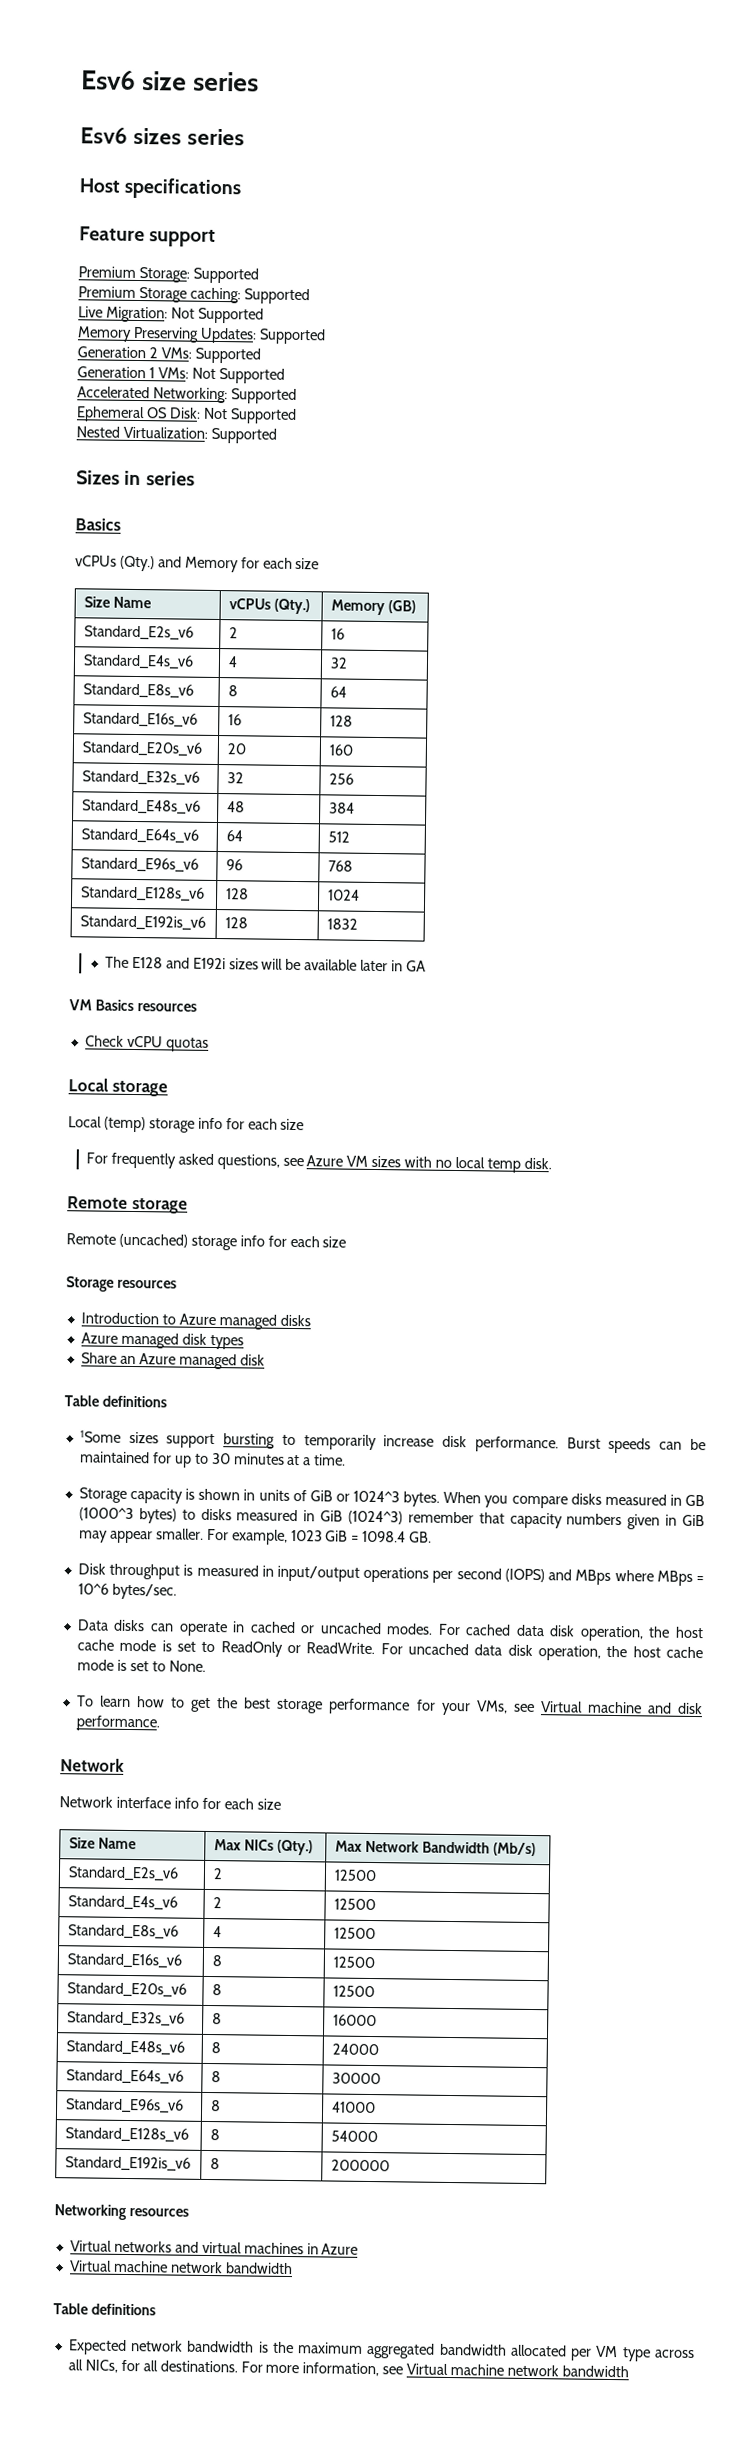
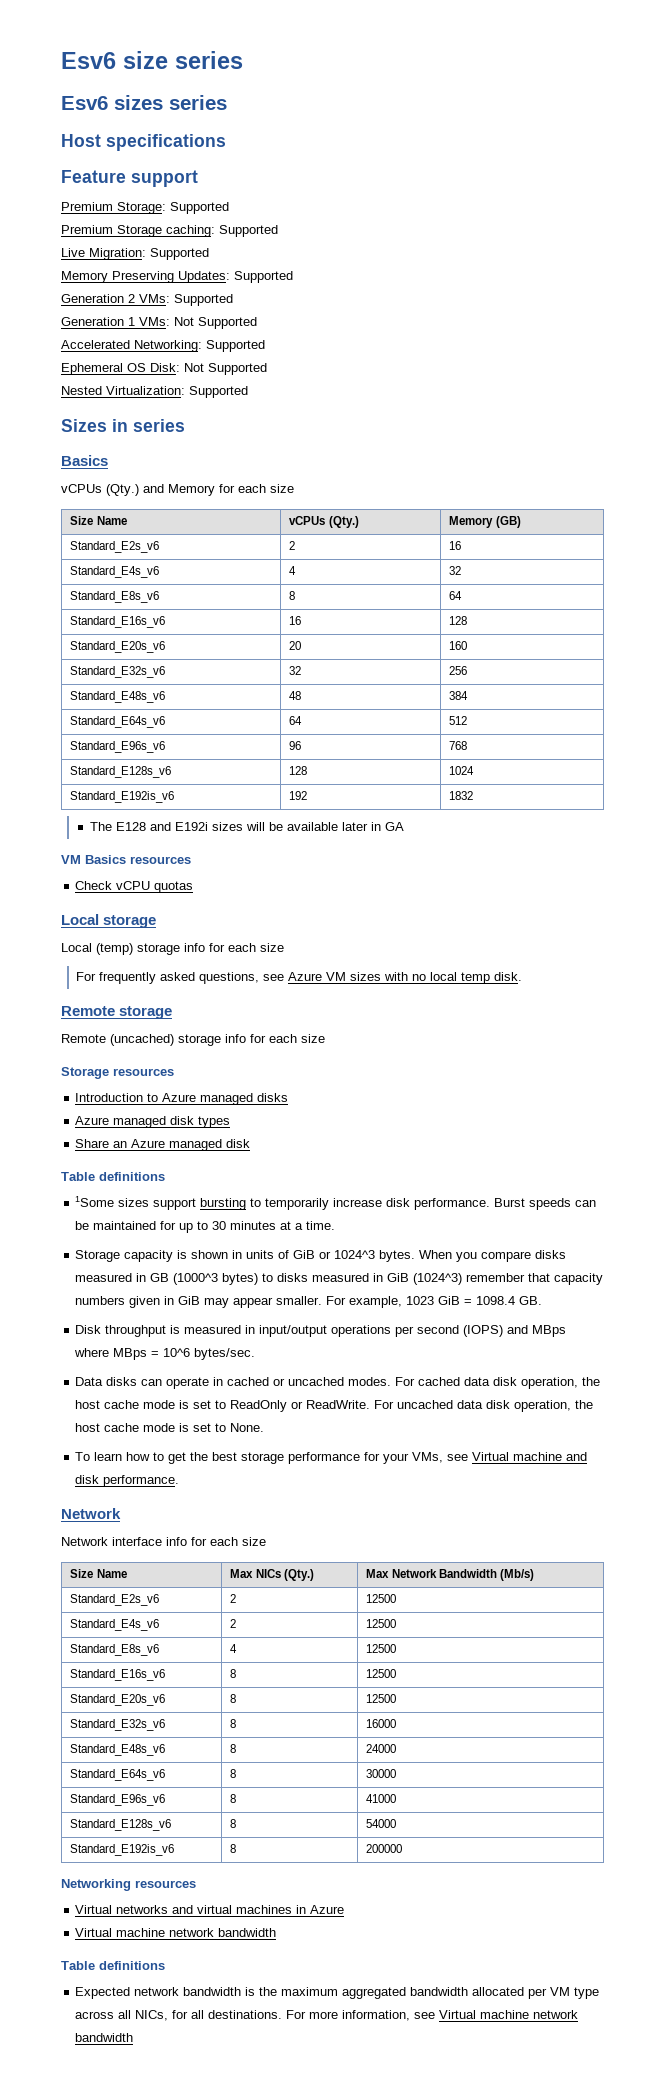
[170,307,195,319] Not -> (146, 254) none
[224,917,248,929] 128 -> [289,791,308,800] 192

